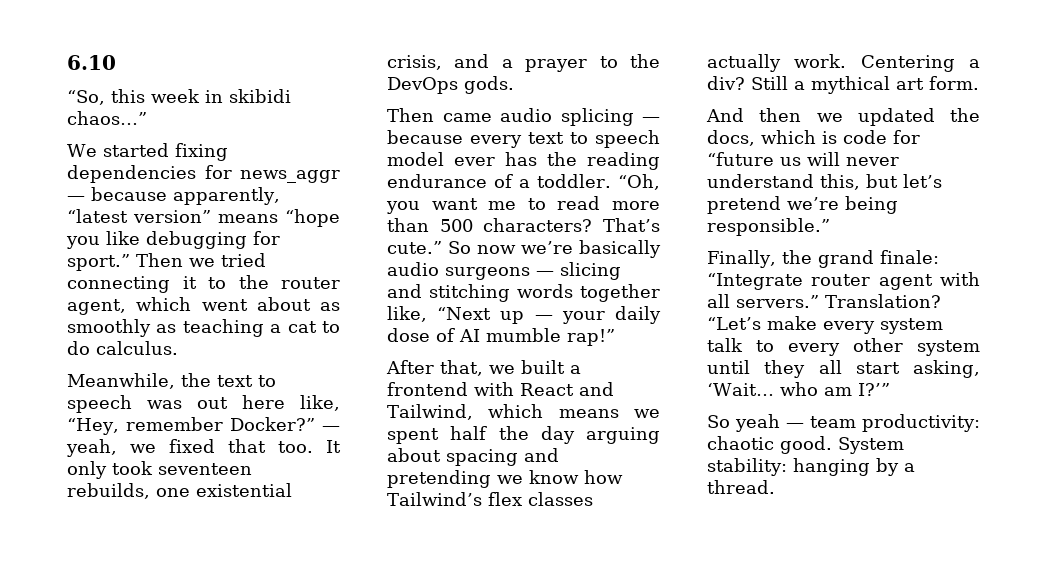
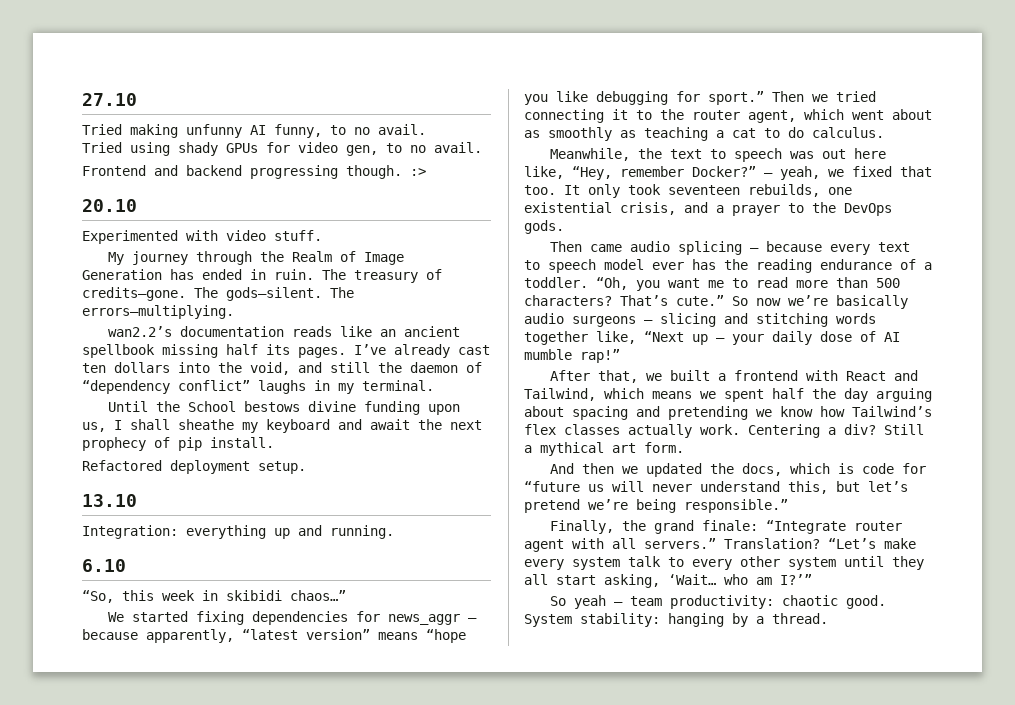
(67, 62) none -> [82,93,137,106] [82,124,426,138] [82,142,482,156] [82,165,426,179] [82,199,137,212] [82,230,322,244] [108,251,405,265] [82,269,442,283] [82,287,354,301] [82,305,234,319] [108,326,461,337] [82,344,490,358] [82,362,482,375] [82,380,434,394] [108,401,461,415] [82,419,482,433] [82,437,274,451] [82,460,306,474] [82,494,137,507] [82,525,394,539] 27.10 // Tried making unfunny AI funny, to no avail. // Tried using shady GPUs for video gen, to no avail. // Frontend and backend progressing though. :> // 20.10 // Experimented with video stuff. // My journey through the Realm of Image Generation has ended in ruin. The treasury of credits—gone. The gods—silent. The errors—multiplying. // wan2.2’s documentation reads like an ancient spellbook missing half its pages. I’ve already cast ten dollars into the void, and still the daemon of “dependency conflict” laughs in my terminal. // Until the School bestows divine funding upon us, I shall sheathe my keyboard and await the next prophecy of pip install. // Refactored deployment setup. // 13.10 // Integration: everything up and running. //

